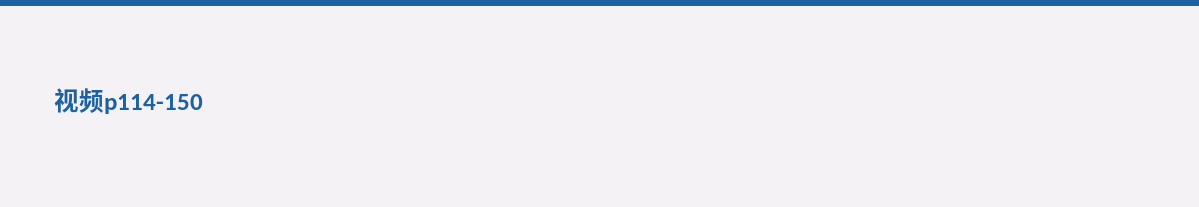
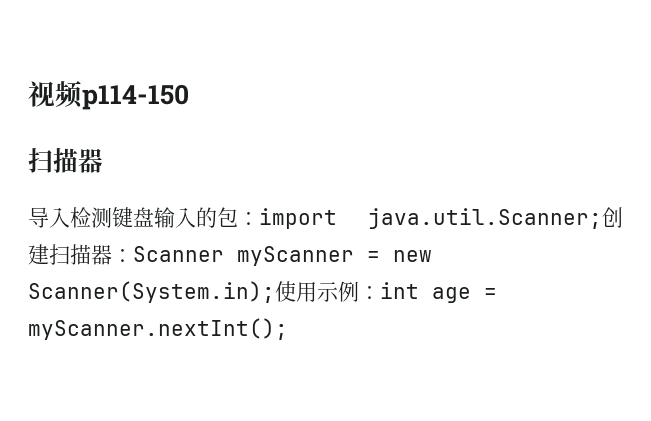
(203, 104) none -> [28,148,103,173] [28,207,623,229] [28,244,432,266] [28,281,497,303] [28,318,288,340] // 扫描器 // 导入检测键盘输入的包：import java.util.Scanner;创建扫描器：Scanner myScanner = new Scanner(System.in);使用示例：int age = myScanner.nextInt();

